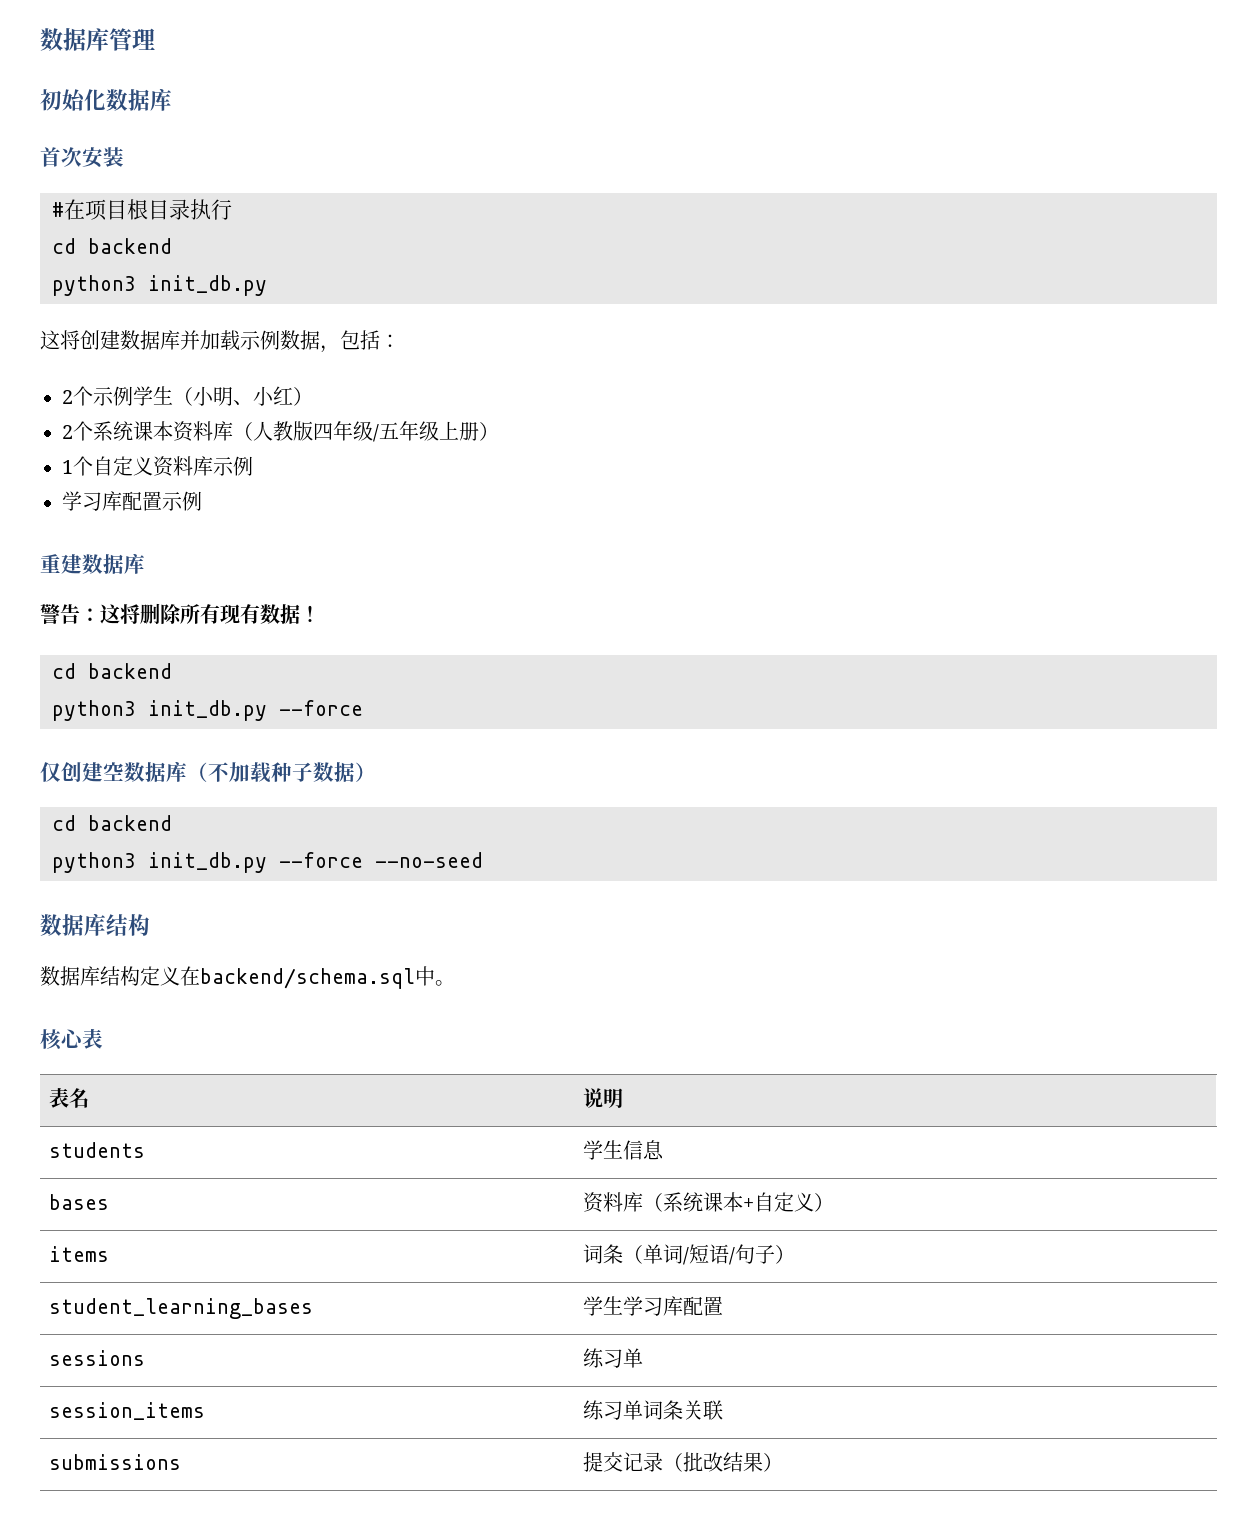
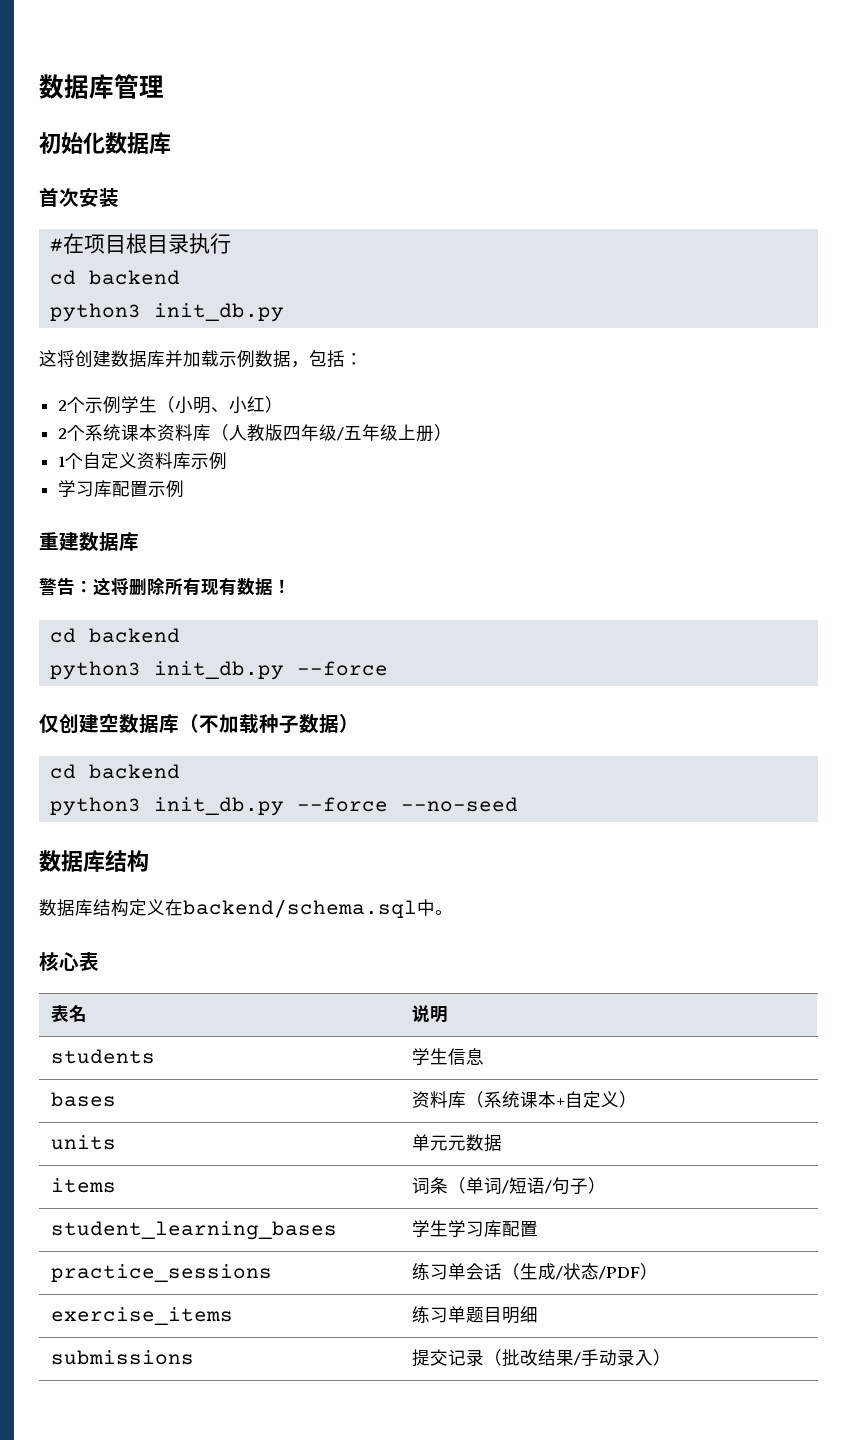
(834, 1202) none -> [51,1135,117,1150] [412,1134,503,1152] // units | 单元元数据
[48,1350,145,1366] [582,1348,643,1368] [48,1402,205,1420] [582,1400,723,1420] sessions | 练习单 // session_items | 练习单词条关联 -> [51,1264,273,1282] [412,1263,659,1280] [51,1307,234,1325] [412,1306,539,1324] practice_sessions | 练习单会话（生成/状态/PDF） // exercise_items | 练习单题目明细
(763, 1462) none -> [574,1349,654,1367] /手动录入

